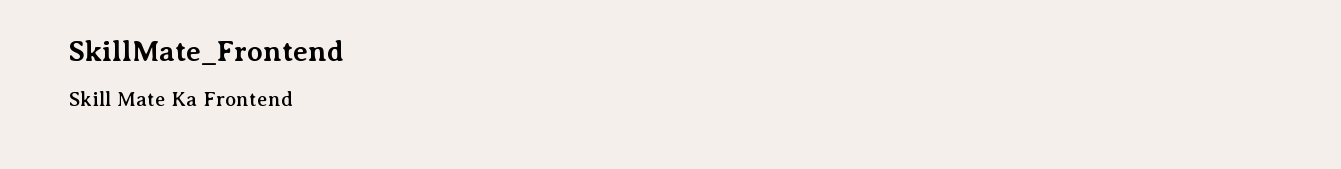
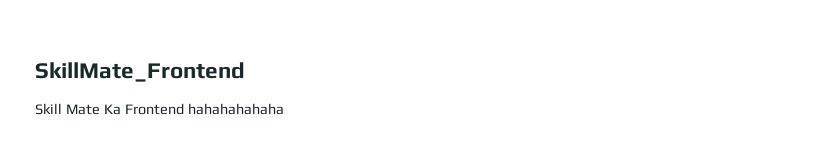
(293, 98) none -> [187,103,284,115] hahahahahaha

